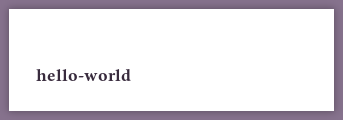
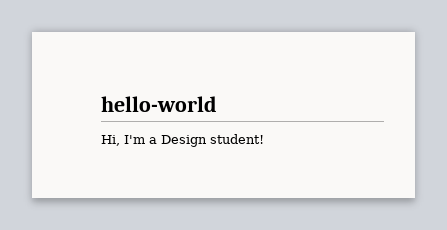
(131, 75) none -> [101,134,264,147] // Hi, I'm a Design student!

